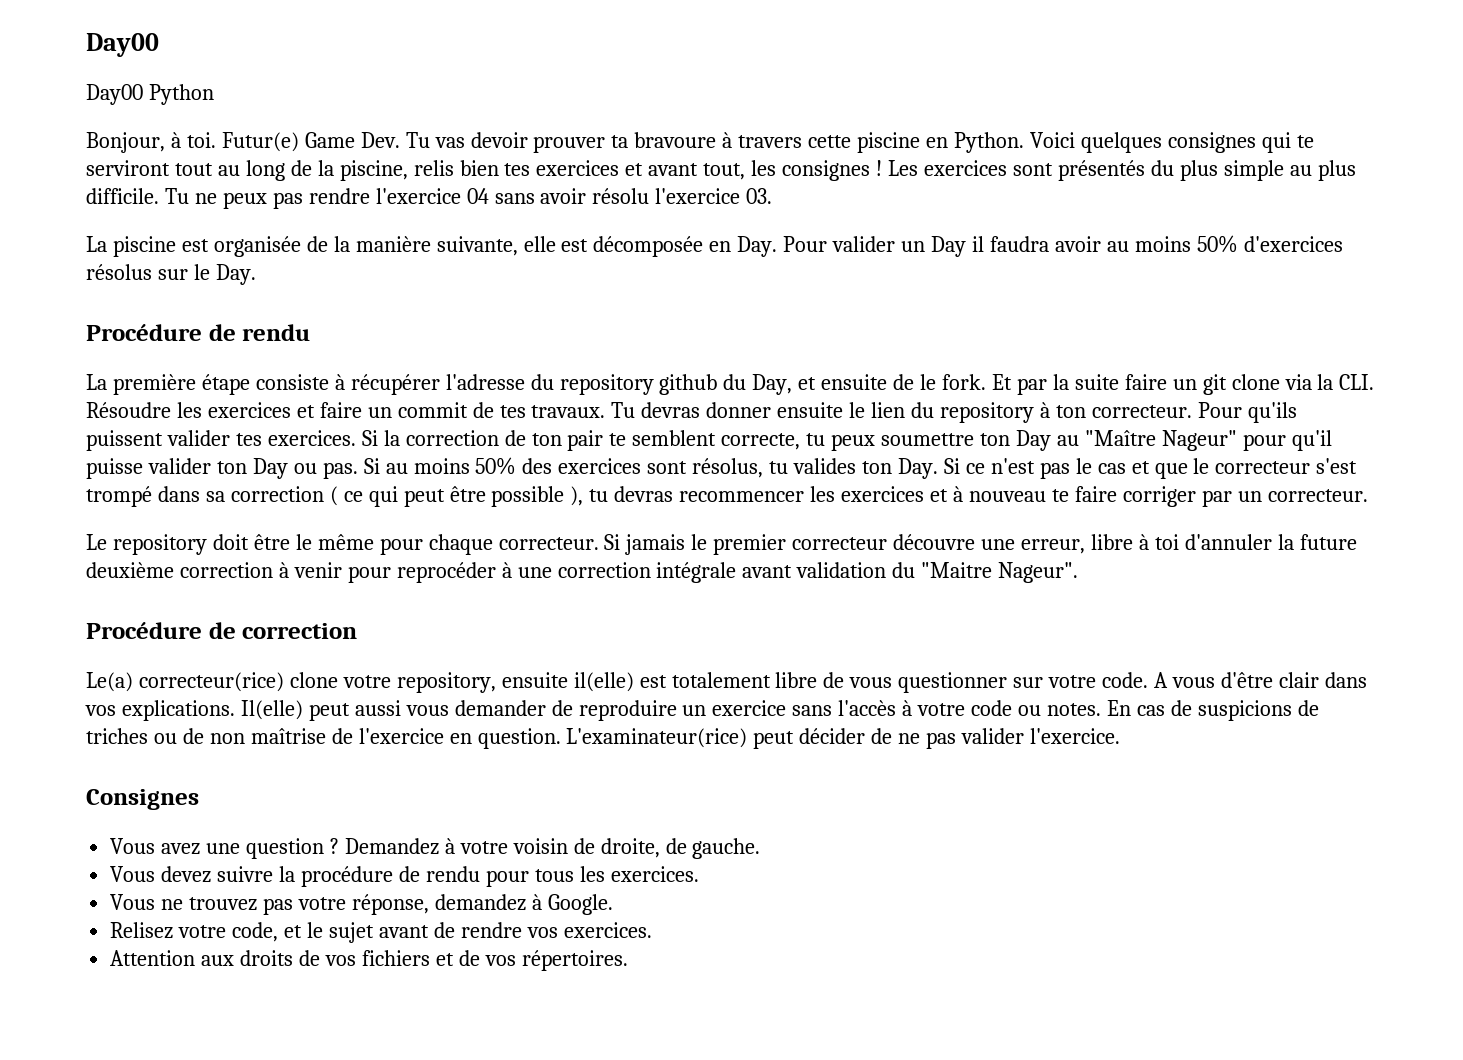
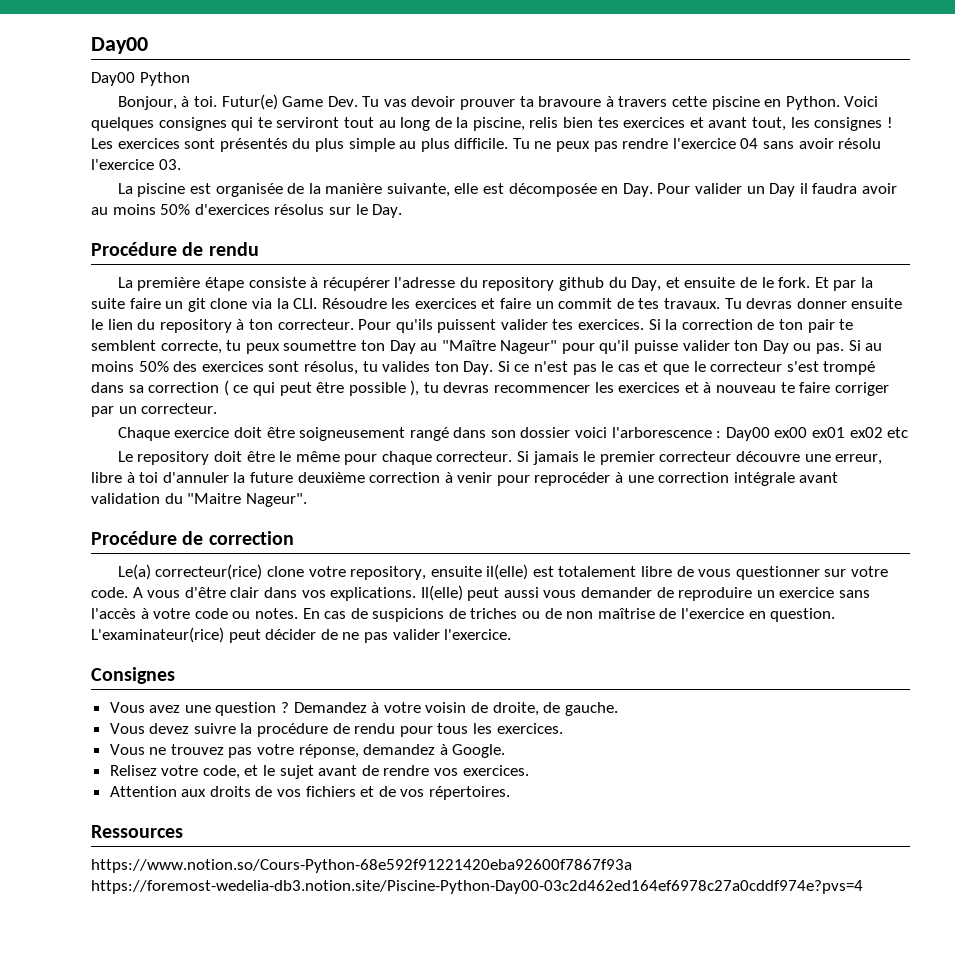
(1368, 495) none -> [117,427,909,441] // Chaque exercice doit être soigneusement rangé dans son dossier voici l'arborescence : Day00 ex00 ex01 ex02 etc
(628, 960) none -> [91,825,183,838] [91,859,632,873] [91,880,863,894] // Ressources // https://www.notion.so/Cours-Python-68e592f91221420eba92600f7867f93a https://foremost-wedelia-db3.notion.site/Piscine-Python-Day00-03c2d462ed164ef6978c27a0cddf974e?pvs=4

